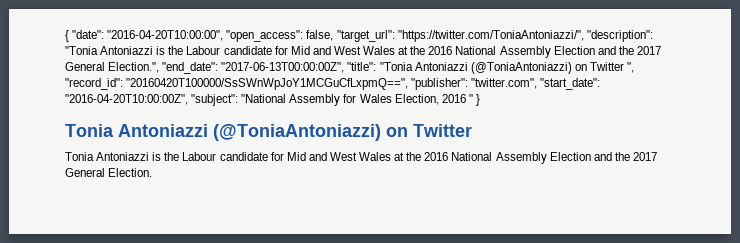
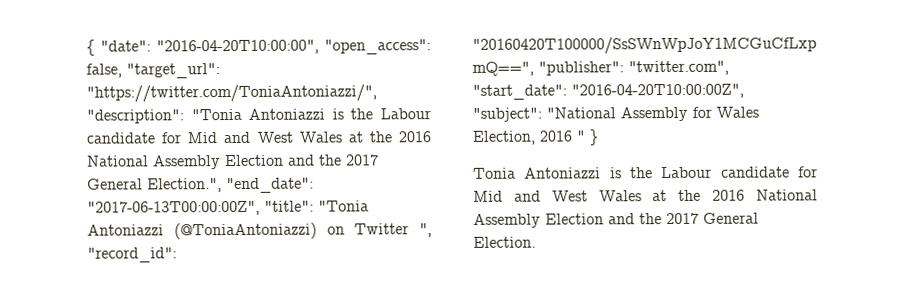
[65,124,472,141] // Tonia Antoniazzi (@ToniaAntoniazzi) on Twitter -> (599, 137) none

